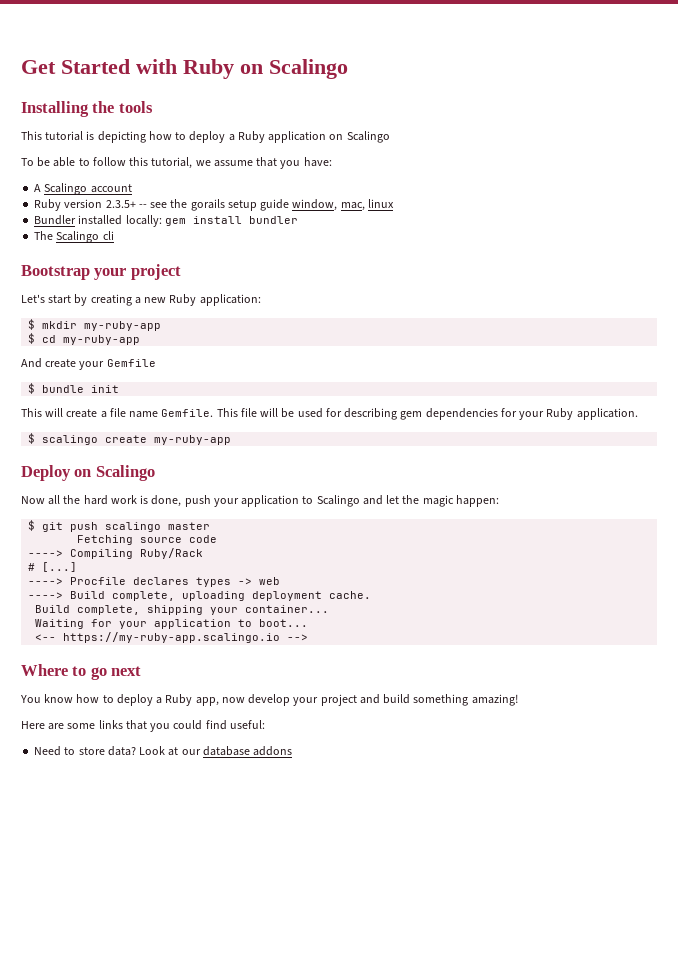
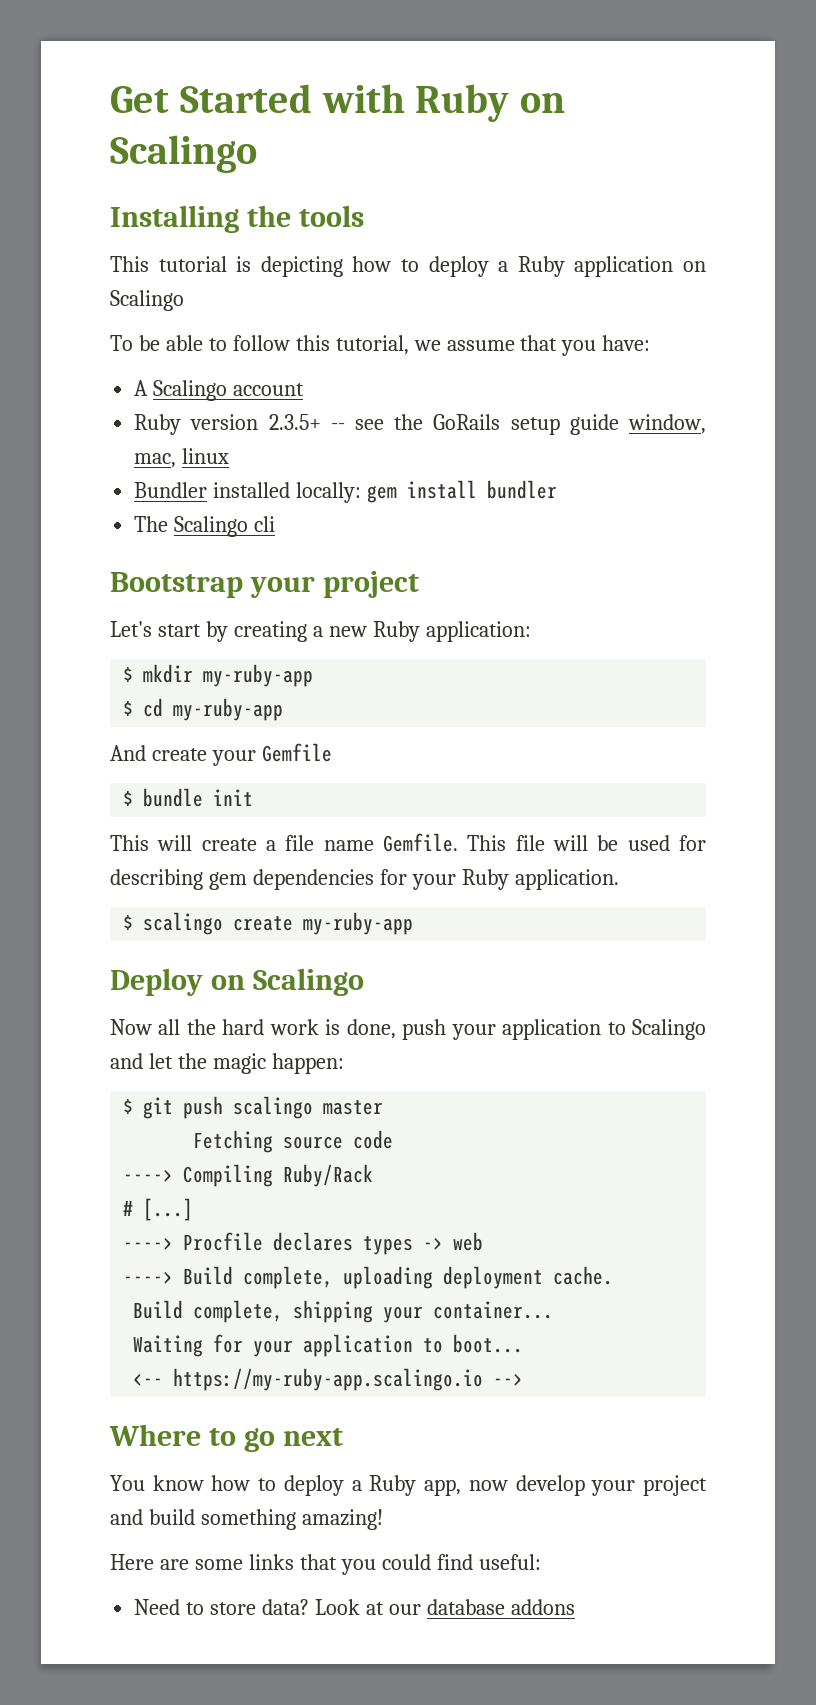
[190,199,225,211] gorails -> [433,414,501,430] GoRails

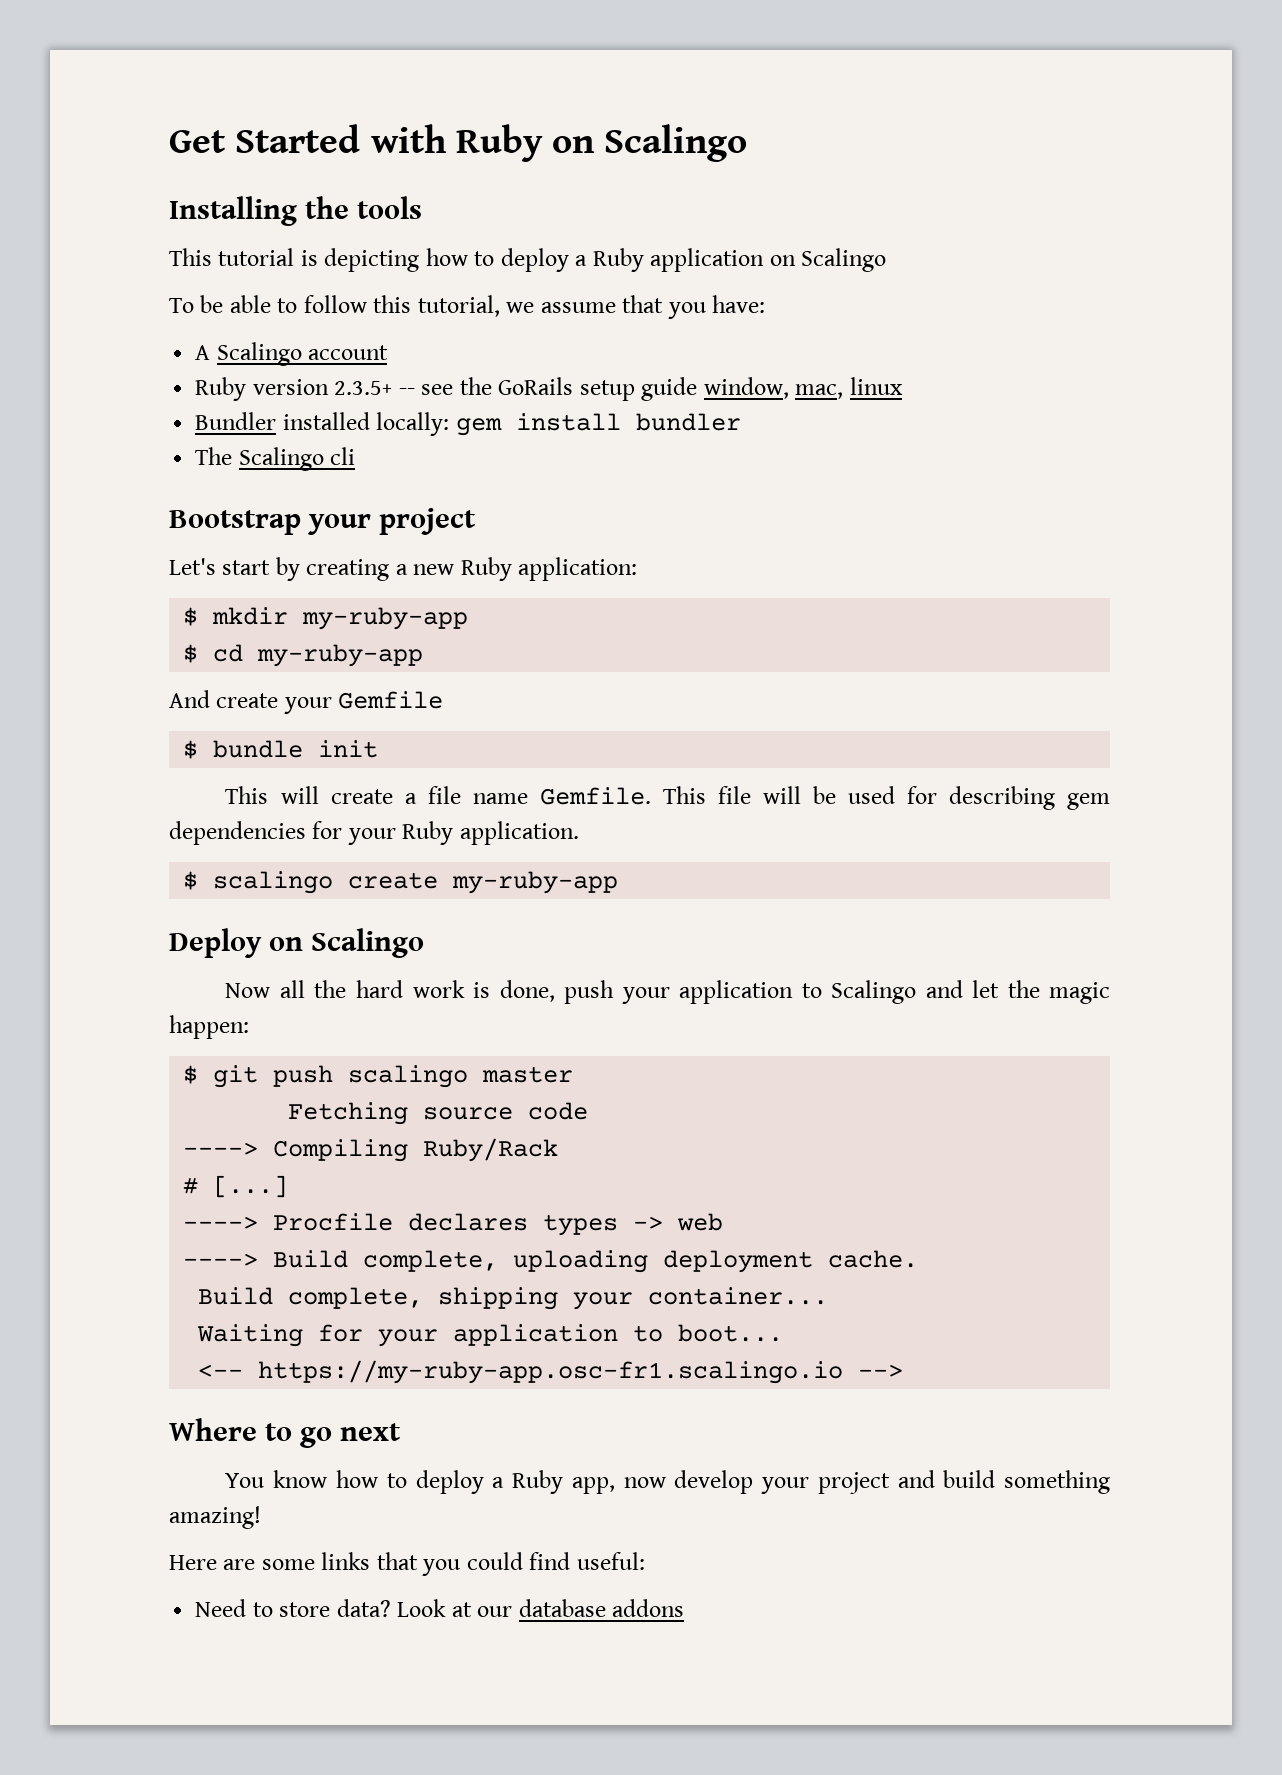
[173,1368,484,1391] https://my-ruby-app.scalingo.io -> [258,1360,844,1384] https://my-ruby-app.osc-fr1.scalingo.io

